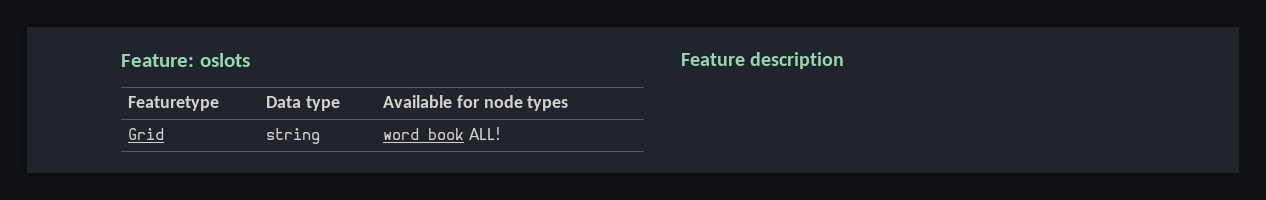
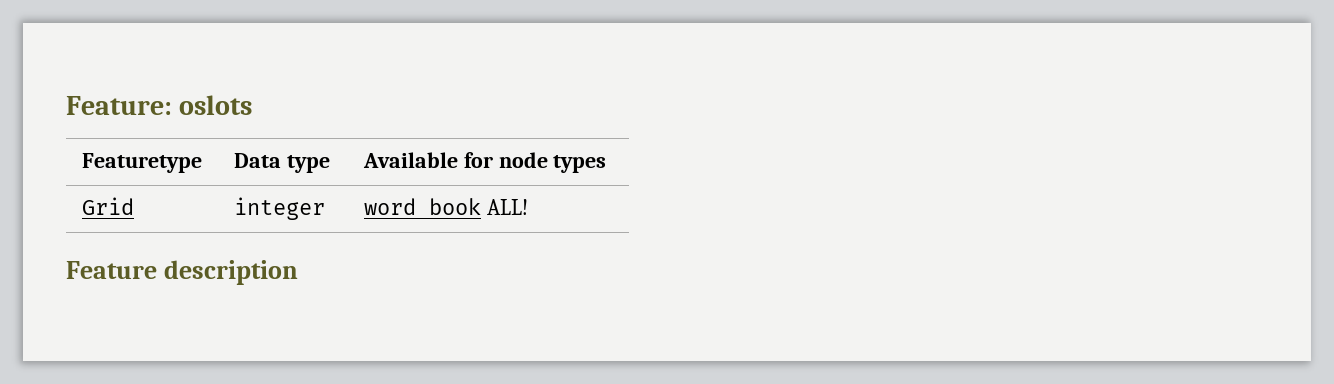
[266,128,321,144] string -> [233,197,325,220] integer

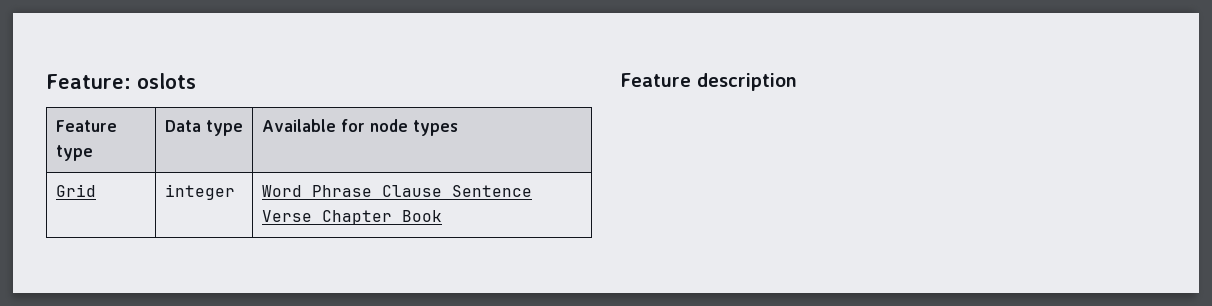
[81,153,202,173] Featuretype -> [55,120,117,132] [55,145,93,161] Feature type
[363,198,528,215] word book ALL! -> [261,185,532,197] [261,210,442,225] Word Phrase Clause Sentence Verse Chapter Book

